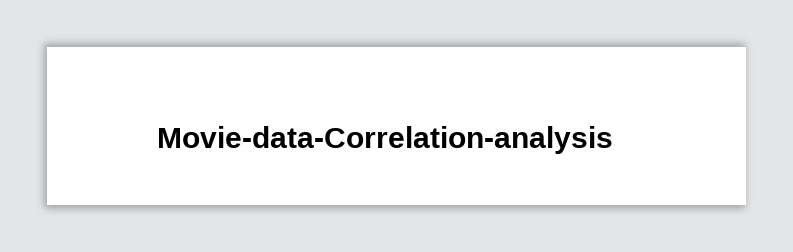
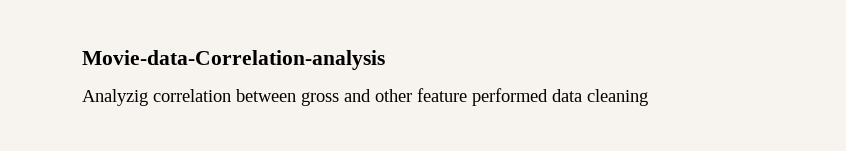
(613, 140) none -> [82,88,648,106] // Analyzig correlation between gross and other feature performed data cleaning

